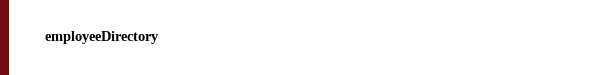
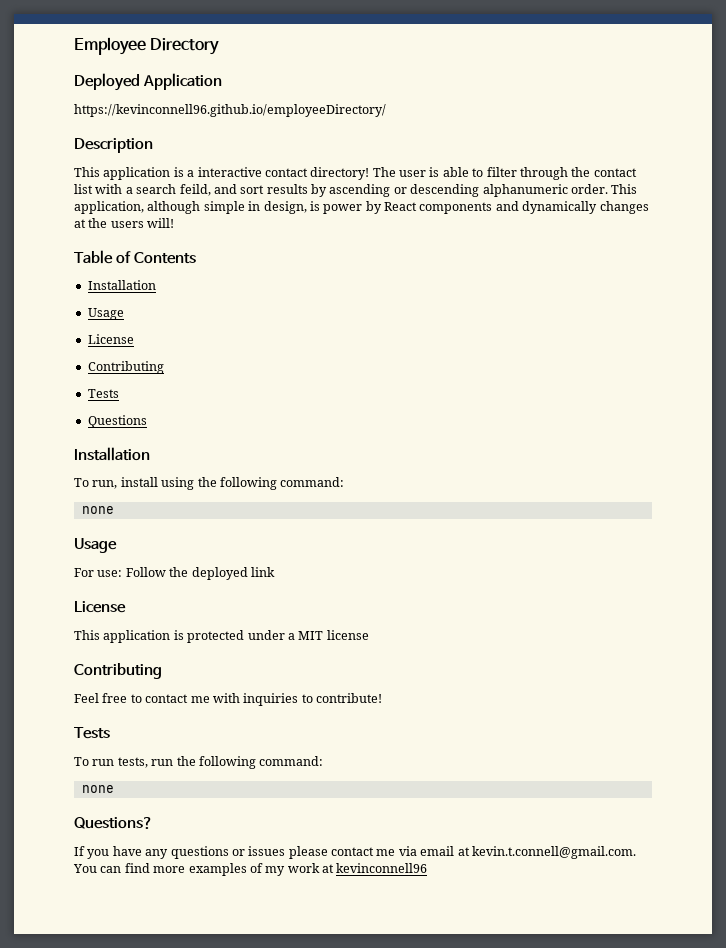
[45,31,159,44] employeeDirectory -> [74,37,220,55] [74,73,222,91] [74,104,386,117] [74,138,153,153] [74,167,637,180] [74,184,638,197] [74,201,649,214] [74,218,175,228] [74,250,196,264] [87,280,156,290] [87,308,124,320] [87,334,134,344] [87,361,164,374] [87,389,119,398] [87,415,147,428] [74,447,150,461] [74,477,345,490] [81,506,114,514] [74,538,117,553] [74,567,275,580] [74,601,126,613] [74,630,369,643] [74,663,162,679] [74,693,382,706] [74,727,110,739] [74,756,324,769] [81,785,114,793] [74,817,153,829] [74,846,636,859] [73,863,428,876] Employee Directory // Deployed Application // https://kevinconnell96.github.io/employeeDirectory/ // Description // This application is a interactive contact directory! The user is able to filter through the contact list with a search feild, and sort results by ascending or descending alphanumeric order. This application, although simple in design, is power by React components and dynamically changes at the users will! // Table of Contents // Installation // Usage // License // Contributing // Tests // Questions // Installation // To run, install using the following command: // none // Usage // For use: Follow the deployed link // License // This application is protected under a MIT license // Contributing // Feel free to contact me with inquiries to contribute! // Tests // To run tests, run the following command: // none // Questions? // If you have any questions or issues please contact me via email at kevin.t.connell@gmail.com. You can find more examples of my work at kevinconnell96

